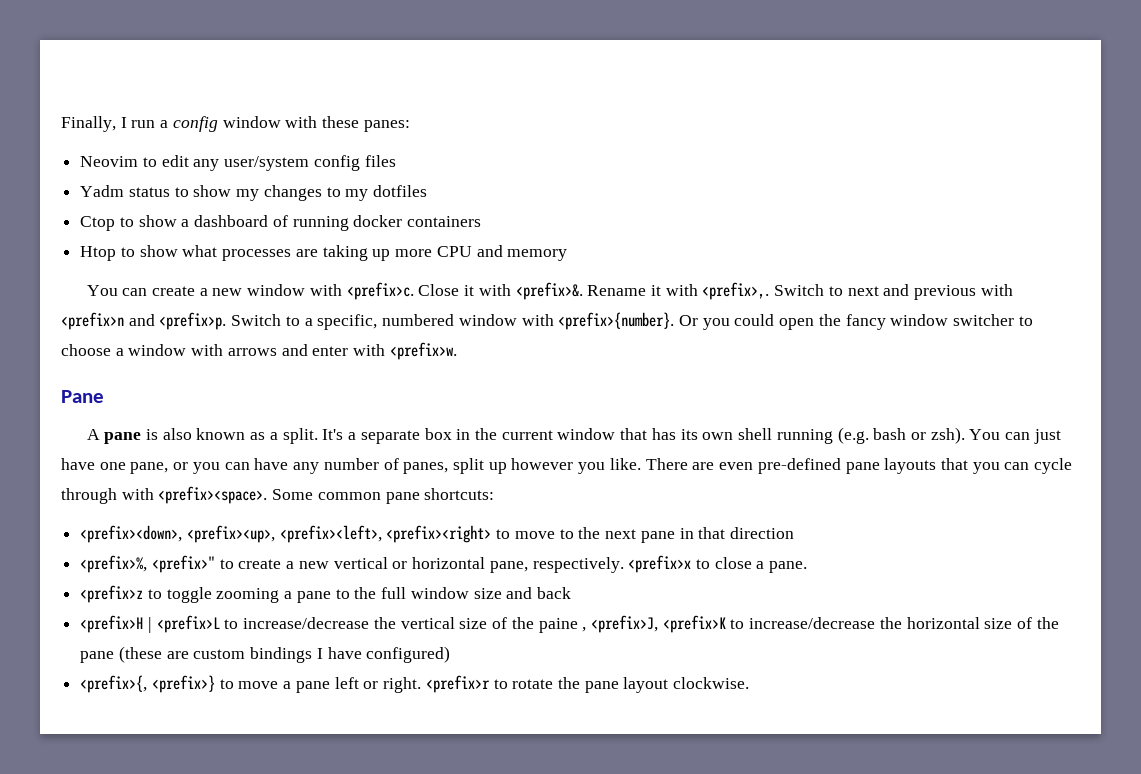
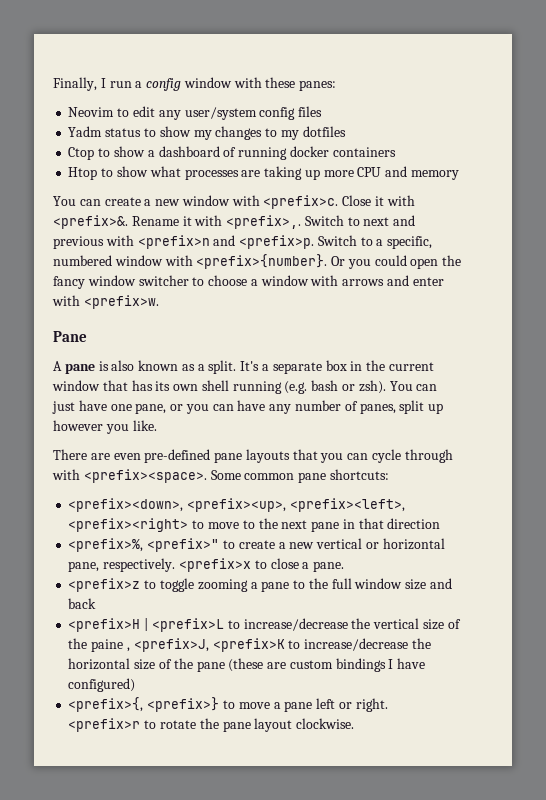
(641, 464) none -> (157, 425) //

